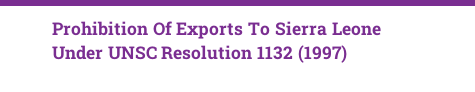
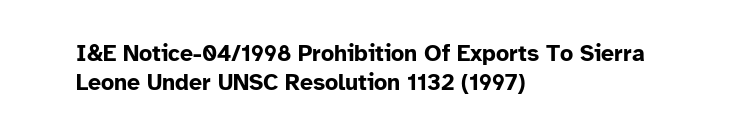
(52, 28) none -> [76,43,291,61] I&E Notice-04/1998

